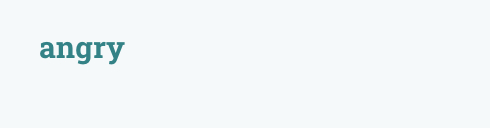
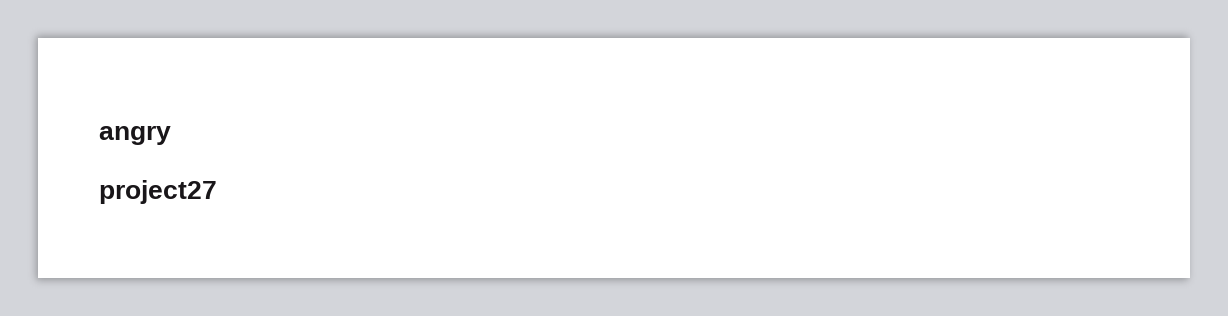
(125, 53) none -> [99,180,217,204] // project27

